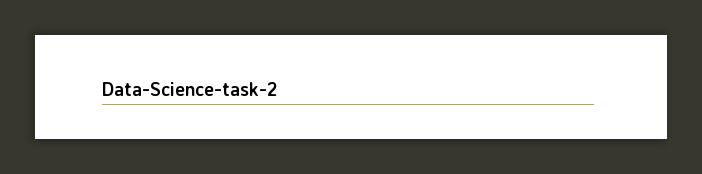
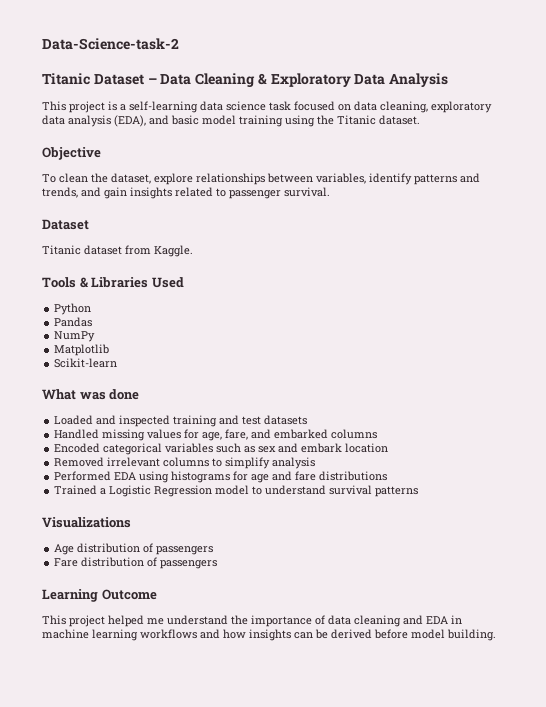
(277, 89) none -> [42,73,449,87] [42,101,492,113] [42,115,420,127] [42,147,101,160] [42,173,480,185] [42,187,330,199] [42,219,89,230] [42,245,193,257] [42,277,184,288] [54,303,92,315] [54,317,93,327] [54,331,96,342] [54,344,110,356] [54,358,118,368] [42,389,140,400] [54,415,308,427] [54,429,378,441] [54,443,389,455] [54,457,316,469] [54,471,388,483] [54,485,419,497] [42,517,131,528] [54,543,214,555] [54,557,218,569] [42,589,157,602] [42,615,462,627] [42,629,496,641] // Titanic Dataset – Data Cleaning & Exploratory Data Analysis // This project is a self-learning data science task focused on data cleaning, exploratory data analysis (EDA), and basic model training using the Titanic dataset. // Objective // To clean the dataset, explore relationships between variables, identify patterns and trends, and gain insights related to passenger survival. // Dataset // Titanic dataset from Kaggle. // Tools & Libraries Used // Python // Pandas // NumPy // Matplotlib // Scikit-learn // What was done // Loaded and inspected training and test datasets // Handled missing values for age, fare, and embarked columns // Encoded categorical variables such as sex and embark location // Removed irrelevant columns to simplify analysis // Performed EDA using histograms for age and fare distributions // Trained a Logistic Regression model to understand survival patterns // Visualizations // Age distribution of passengers // Fare distribution of passengers // Learning Outcome // This project helped me understand the importance of data cleaning and EDA in machine learning workflows and how insights can be derived before model building.

